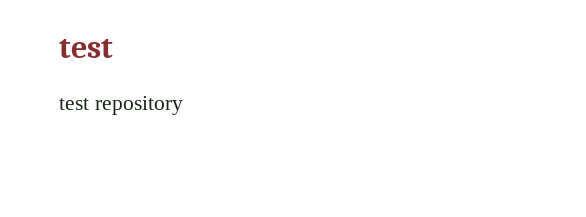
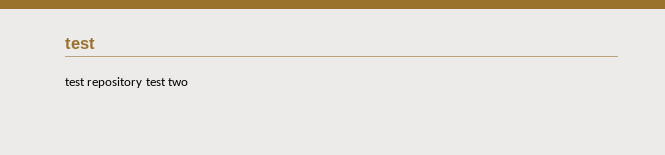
(183, 105) none -> [145,78,189,86] test two

